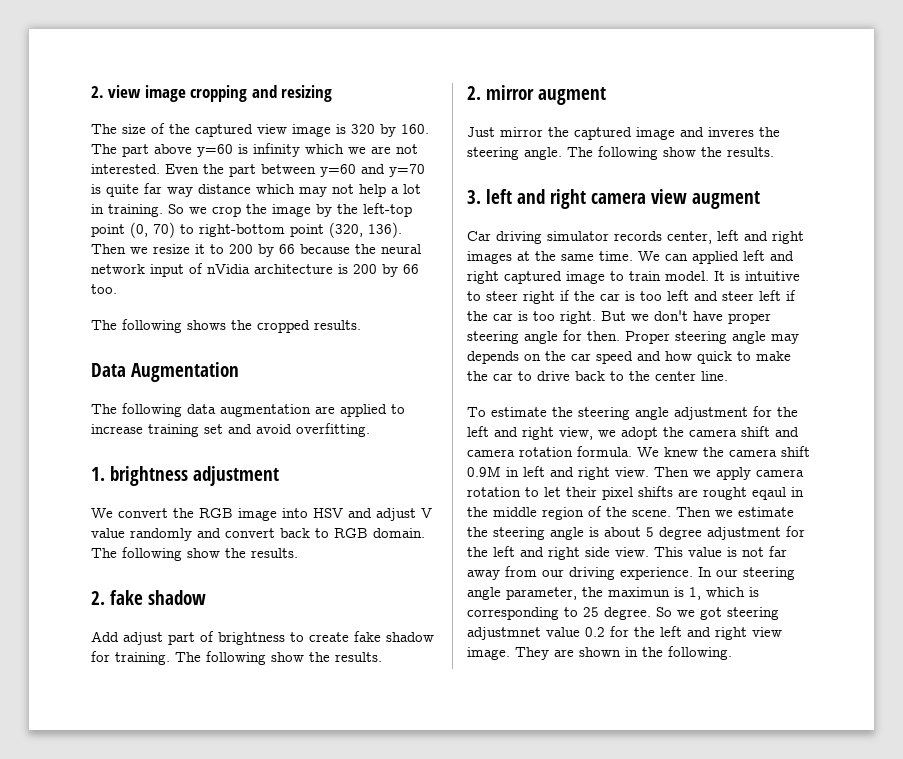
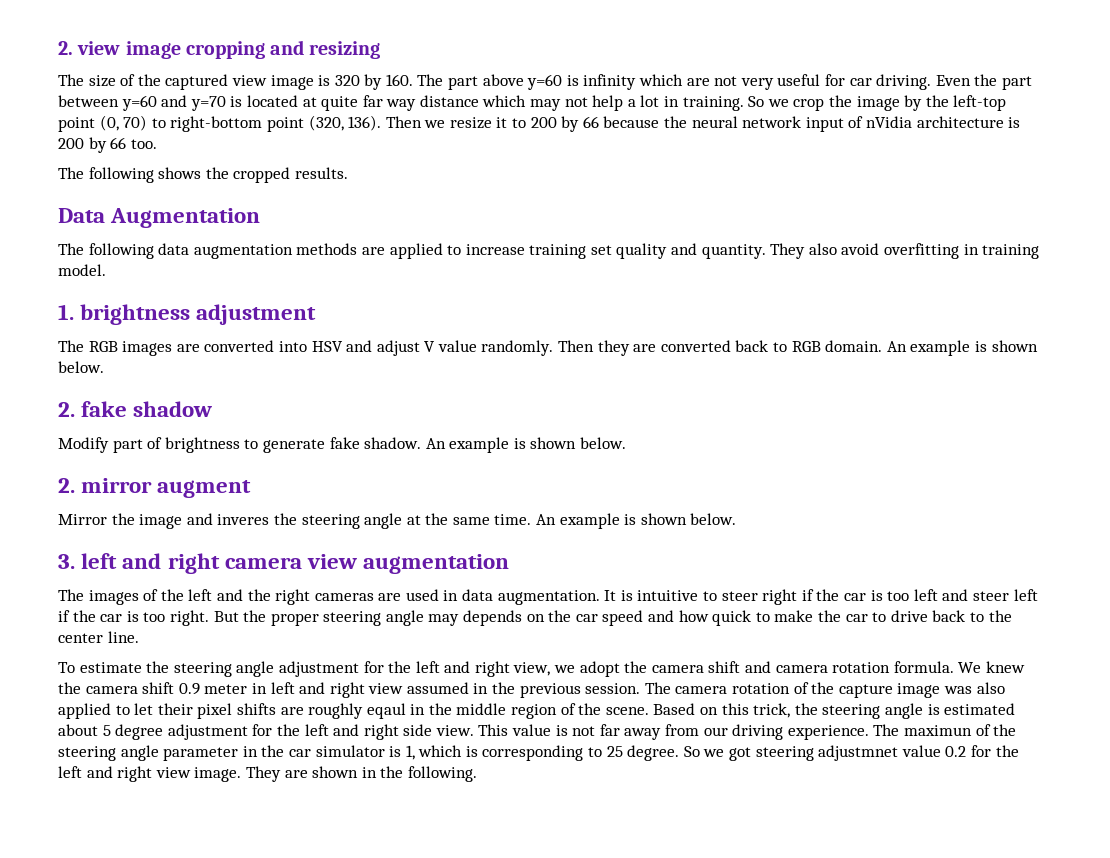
[348,147,366,154] we -> (684, 80) none
[91,164,160,174] interested. -> [740,74,932,90] very useful for car driving.
(101, 189) none -> [246,95,317,107] located at
(311, 410) none -> [296,243,358,255] methods
[228,423,370,437] [91,466,279,486] [91,508,277,521] and avoid overfitting. // 1. brightness adjustment // We convert the RGB image -> [616,243,1040,259] [58,264,106,276] [58,304,317,325] [58,340,275,356] quality and quantity. They also avoid overfitting in training model. // 1. brightness adjustment // The RGB images are converted
[130,528,425,541] [91,547,298,561] randomly and convert back to RGB domain. The following show the results. -> [481,340,1038,356] [58,361,104,373] randomly. Then they are converted back to RGB domain. An example is shown below.
[91,631,163,645] Add adjust -> [58,437,109,453] Modify
[309,631,434,642] [91,651,382,665] create fake shadow for training. The following show the results. -> [262,437,627,453] generate fake shadow. An example is shown below.
[467,127,632,140] Just mirror the captured -> [58,513,135,525] Mirror the
[524,146,774,160] angle. The following show the results. -> [364,513,737,529] angle at the same time. An example is shown below.
[692,191,760,209] [467,230,804,244] [467,250,794,264] [467,271,709,284] augment // Car driving simulator records center, left and right images at the same time. We can applied left and right captured image to train model. -> [363,554,510,574] [58,589,600,605] augmentation // The images of the left and the right cameras are used in data augmentation.
[631,310,771,324] [467,330,670,344] we don't have proper steering angle for then. Proper -> [243,610,319,626] the proper
[467,466,501,477] 0.9M -> [178,683,248,695] 0.9 meter
[615,467,804,480] [467,487,521,497] view. Then we apply camera rotation -> [368,682,1005,698] [58,703,111,719] view assumed in the previous session. The camera rotation of the capture image was also applied
[703,487,747,500] rought -> [308,703,364,719] roughly
[676,507,794,517] Then we estimate -> [653,703,791,718] Based on this trick,
(599, 532) none -> [944,703,1016,715] estimated
[698,567,795,580] [467,587,670,600] In our steering angle parameter, the maximun -> [873,724,1017,736] [58,745,385,761] The maximun of the steering angle parameter in the car simulator

